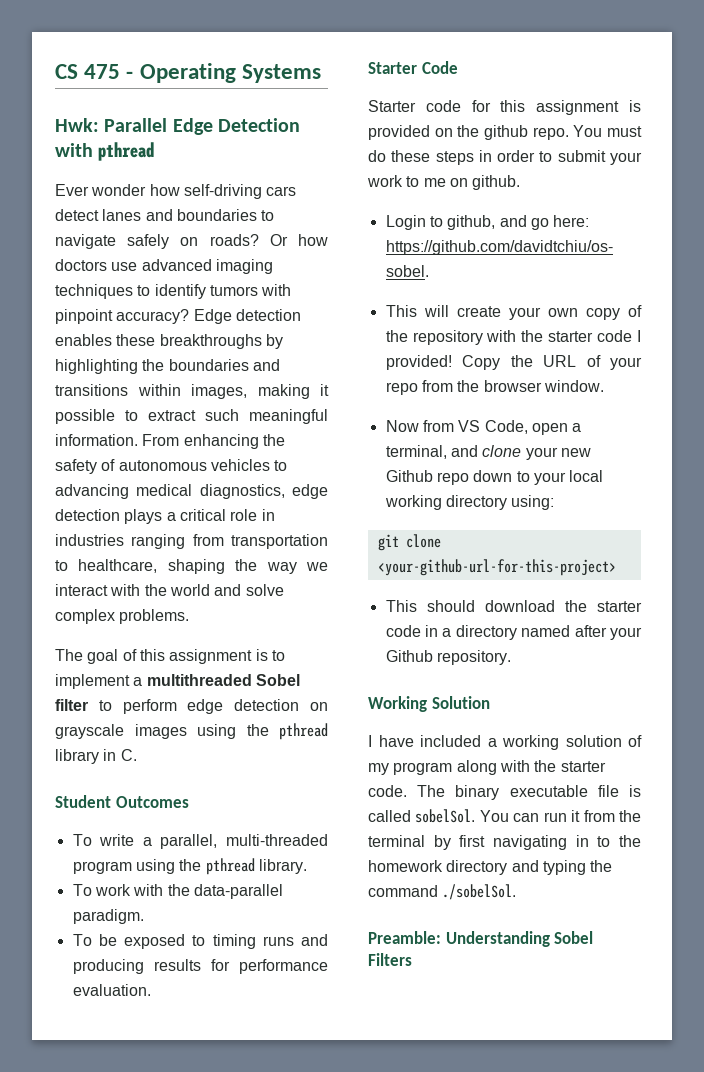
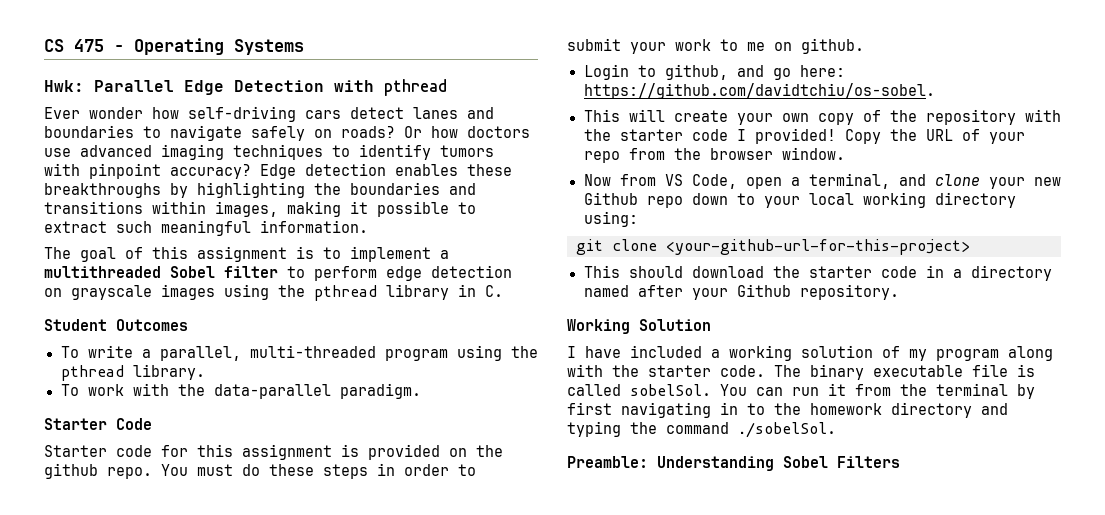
[142,434,285,449] [55,459,288,474] [55,484,328,499] [55,509,275,524] [55,534,328,549] [55,559,328,574] [55,584,284,596] [55,609,190,624] From enhancing the safety of autonomous vehicles to advancing medical diagnostics, edge detection plays a critical role in industries ranging from transportation to healthcare, shaping the way we interact with the world and solve complex problems. -> (368, 226) none
[72,934,329,949] [72,959,329,974] [72,984,151,996] // To be exposed to timing runs and producing results for performance evaluation. -> (421, 391) none

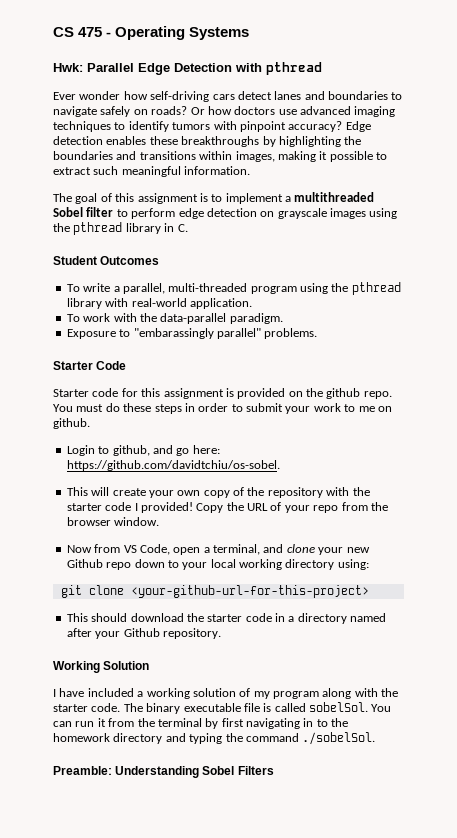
[132,364,205,380] library. -> [66,298,252,309] library with real-world application.
(421, 391) none -> [66,328,318,339] // Exposure to "embarassingly parallel" problems.

